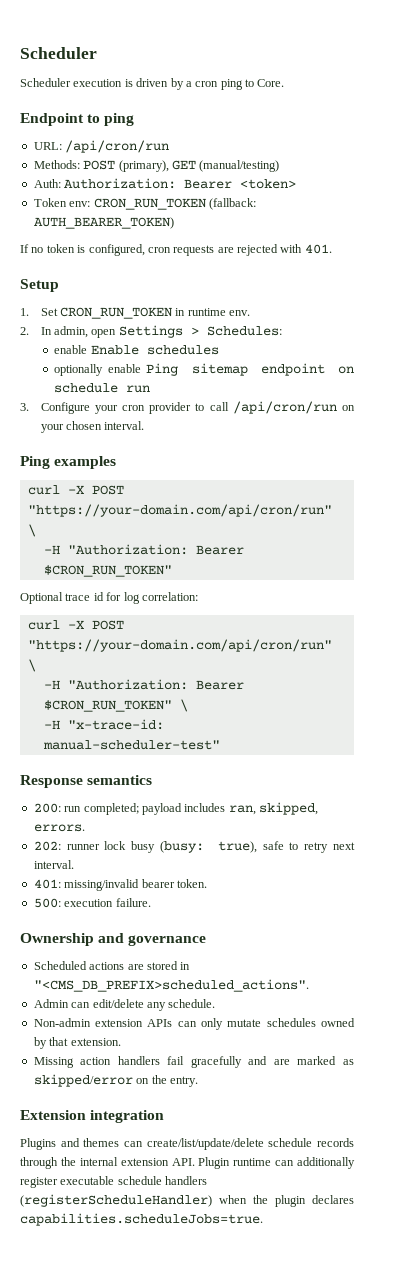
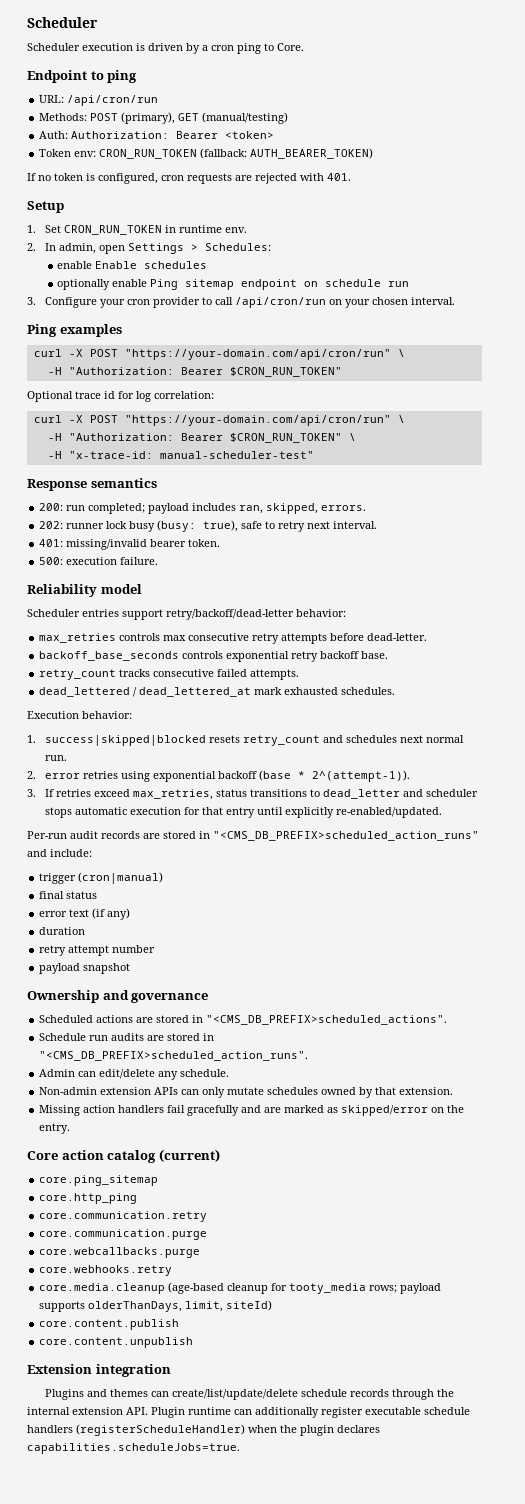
(151, 902) none -> [27,584,142,597] [27,609,346,620] [39,633,428,644] [39,651,389,662] [39,669,300,680] [39,687,396,697] [27,711,132,719] [27,735,465,746] [45,755,68,761] [27,770,411,782] [27,789,479,800] [45,807,443,818] [27,831,479,841] [27,849,92,857] [39,872,164,884] [39,891,98,899] [39,908,131,920] [39,927,86,935] [39,945,156,956] [39,963,131,974] // Reliability model // Scheduler entries support retry/backoff/dead-letter behavior: // max_retries controls max consecutive retry attempts before dead-letter. // backoff_base_seconds controls exponential retry backoff base. // retry_count tracks consecutive failed attempts. // dead_lettered / dead_lettered_at mark exhausted schedules. // Execution behavior: // 1. success|skipped|blocked resets retry_count and schedules next normal run. // 2. error retries using exponential backoff (base * 2^(attempt-1)). // 3. If retries exceed max_retries, status transitions to dead_letter and scheduler stops automatic execution for that entry until explicitly re-enabled/updated. // Per-run audit records are stored in "<CMS_DB_PREFIX>scheduled_action_runs" and include: // trigger (cron|manual) // final status // error text (if any) // duration // retry attempt number // payload snapshot
(309, 985) none -> [39,1033,215,1041] [39,1051,309,1061] // Schedule run audits are stored in "<CMS_DB_PREFIX>scheduled_action_runs".
(198, 1081) none -> [27,1149,220,1163] [39,1175,159,1186] [39,1193,138,1204] [39,1211,208,1222] [39,1229,208,1240] [39,1247,201,1258] [39,1265,173,1276] [39,1282,442,1294] [39,1300,273,1312] [39,1319,180,1330] [39,1337,194,1348] // Core action catalog (current) // core.ping_sitemap // core.http_ping // core.communication.retry // core.communication.purge // core.webcallbacks.purge // core.webhooks.retry // core.media.cleanup (age-based cleanup for tooty_media rows; payload supports olderThanDays, limit, siteId) // core.content.publish // core.content.unpublish

